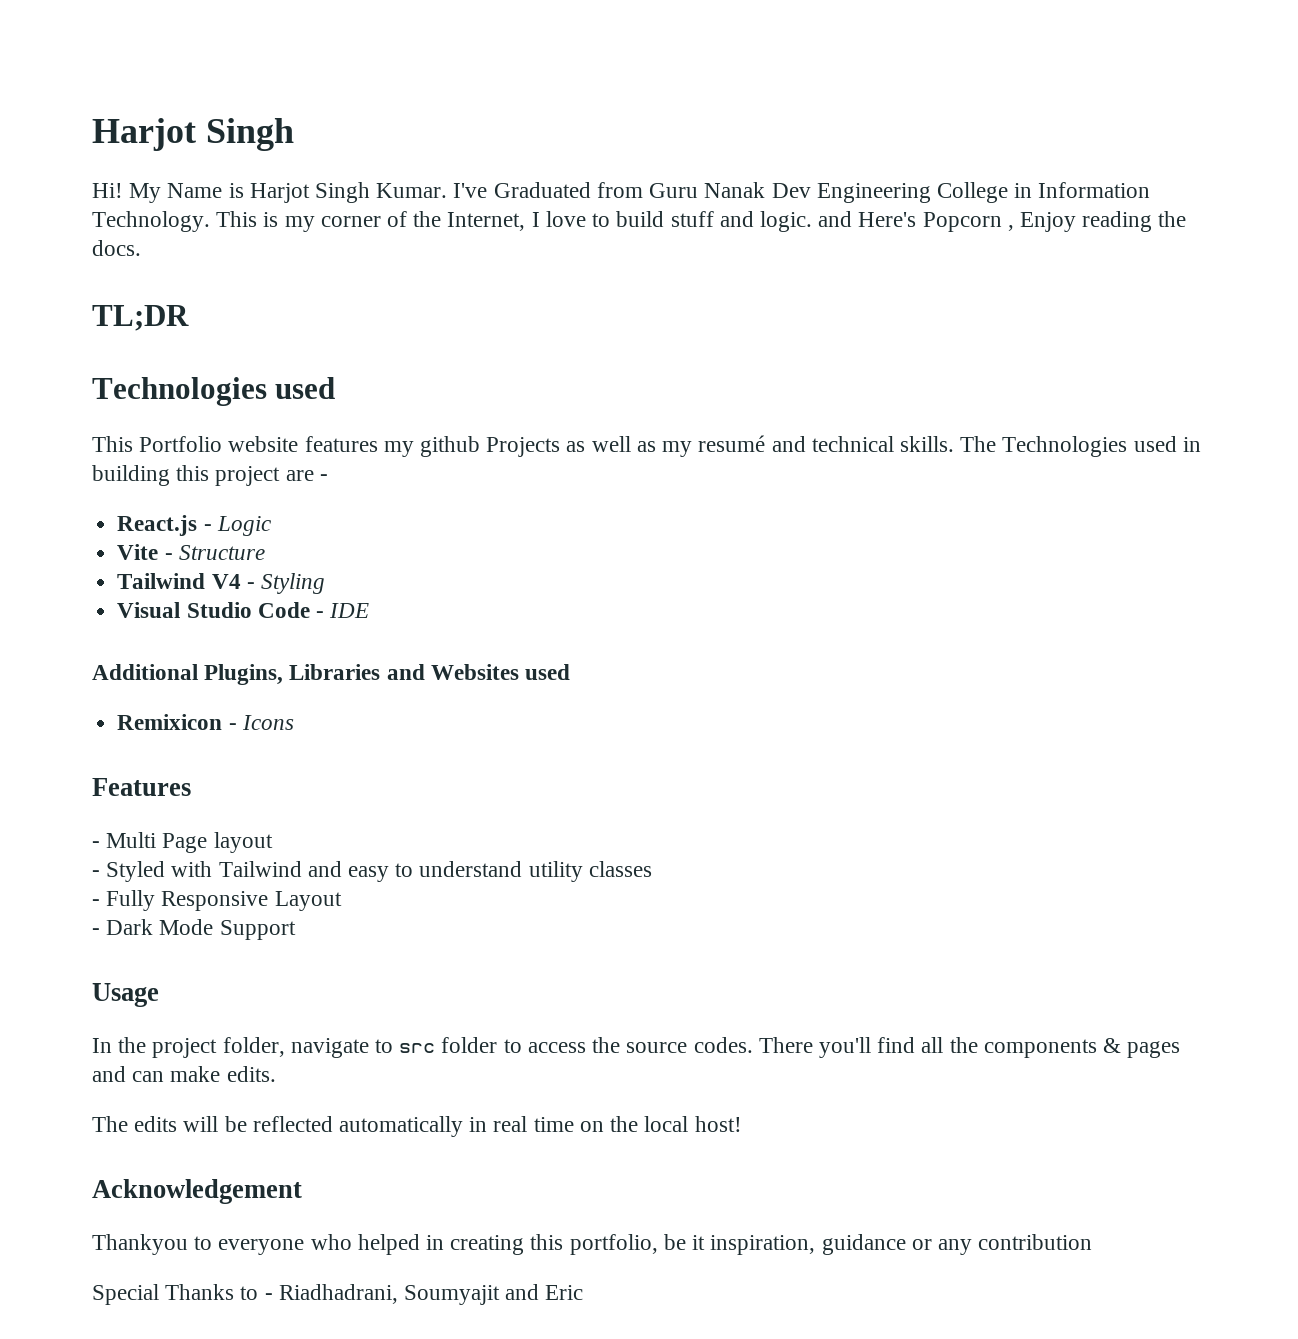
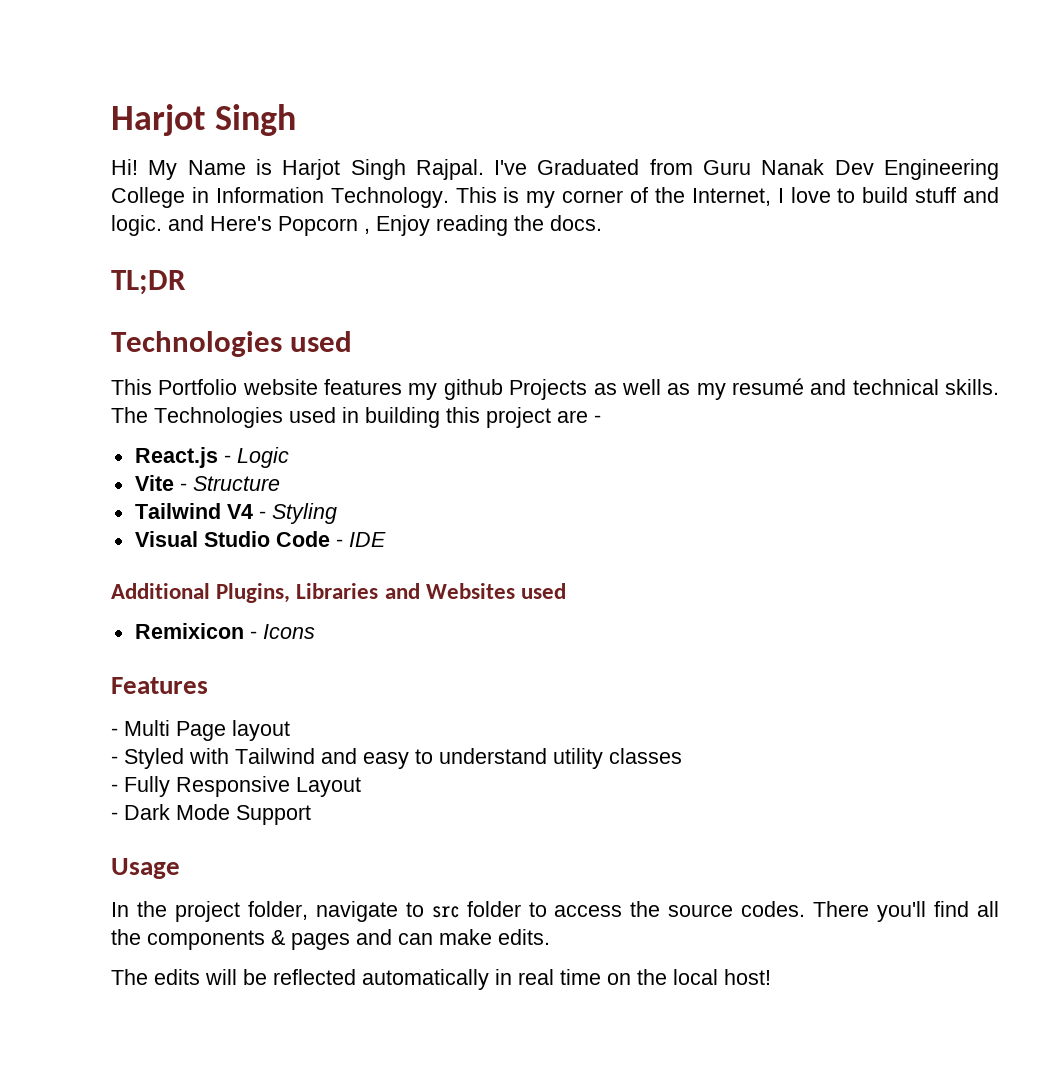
[376,183,448,198] Kumar. -> [415,159,484,180] Rajpal.
[92,1179,302,1204] [92,1234,1093,1255] [92,1284,584,1305] // Acknowledgement // Thankyou to everyone who helped in creating this portfolio, be it inspiration, guidance or any contribution // Special Thanks to - Riadhadrani, Soumyajit and Eric -> (771, 977) none

